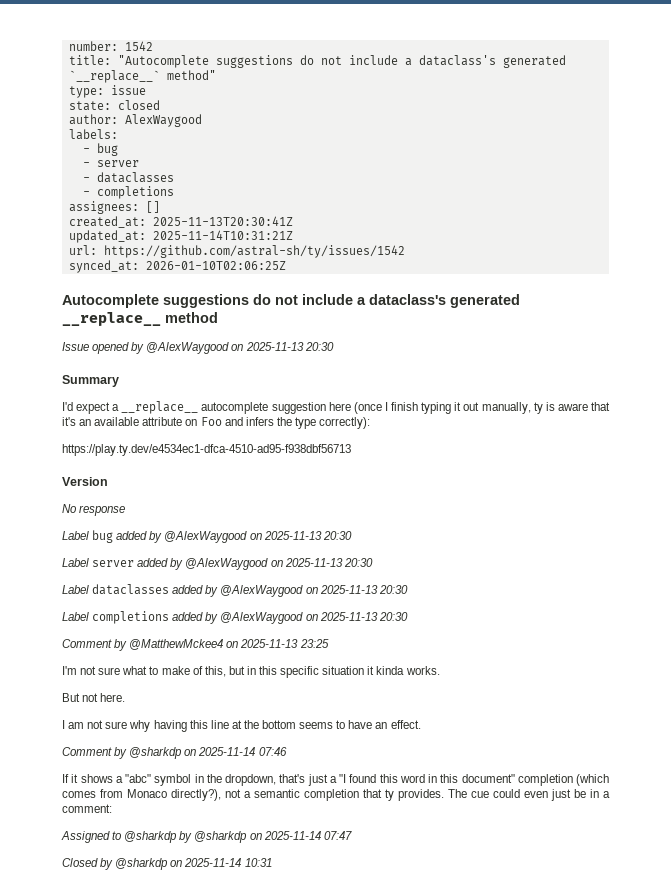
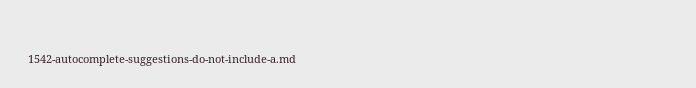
[68,41,153,51] [68,55,566,68] [68,70,216,83] [68,85,146,98] [68,100,160,111] [68,114,202,127] [68,129,118,140] [82,143,118,156] [82,160,139,167] [82,172,174,183] [82,186,174,199] [68,201,160,214] [68,216,293,228] [68,230,293,243] [68,245,405,258] [68,260,286,273] [62,294,520,308] [62,312,218,326] [62,342,334,354] [62,375,119,387] [62,401,611,414] [62,417,371,429] [62,444,351,456] [62,477,108,486] [62,504,126,516] [62,530,352,543] [62,558,373,570] [62,584,408,597] [62,611,408,624] [62,639,329,651] [62,666,440,678] [62,693,126,702] [62,720,421,732] [62,747,287,759] [62,774,609,786] [62,789,610,801] [62,804,112,813] [61,831,352,843] [62,858,272,870] number: 1542 // title: "Autocomplete suggestions do not include a dataclass's generated `__replace__` method" // type: issue // state: closed // author: AlexWaygood // labels: // - bug // - server // - dataclasses // - completions // assignees: [] // created_at: 2025-11-13T20:30:41Z // updated_at: 2025-11-14T10:31:21Z // url: https://github.com/astral-sh/ty/issues/1542 // synced_at: 2026-01-10T02:06:25Z // Autocomplete suggestions do not include a dataclass's generated __replace__ method // Issue opened by @AlexWaygood on 2025-11-13 20:30 // Summary // I'd expect a __replace__ autocomplete suggestion here (once I finish typing it out manually, ty is aware that it's an available attribute on Foo and infers the type correctly): // https://play.ty.dev/e4534ec1-dfca-4510-ad95-f938dbf56713 // Version // No response // Label bug added by @AlexWaygood on 2025-11-13 20:30 // Label server added by @AlexWaygood on 2025-11-13 20:30 // Label dataclasses added by @AlexWaygood on 2025-11-13 20:30 // Label completions added by @AlexWaygood on 2025-11-13 20:30 // Comment by @MatthewMckee4 on 2025-11-13 23:25 // I'm not sure what to make of this, but in this specific situation it kinda works. // But not here. // I am not sure why having this line at the bottom seems to have an effect. // Comment by @sharkdp on 2025-11-14 07:46 // If it shows a "abc" symbol in the dropdown, that's just a "I found this word in this document" completion (which comes from Monaco directly?), not a semantic completion that ty provides. The cue could even just be in a comment: // Assigned to @sharkdp by @sharkdp on 2025-11-14 07:47 // Closed by @sharkdp on 2025-11-14 10:31 -> [28,55,296,66] 1542-autocomplete-suggestions-do-not-include-a.md

